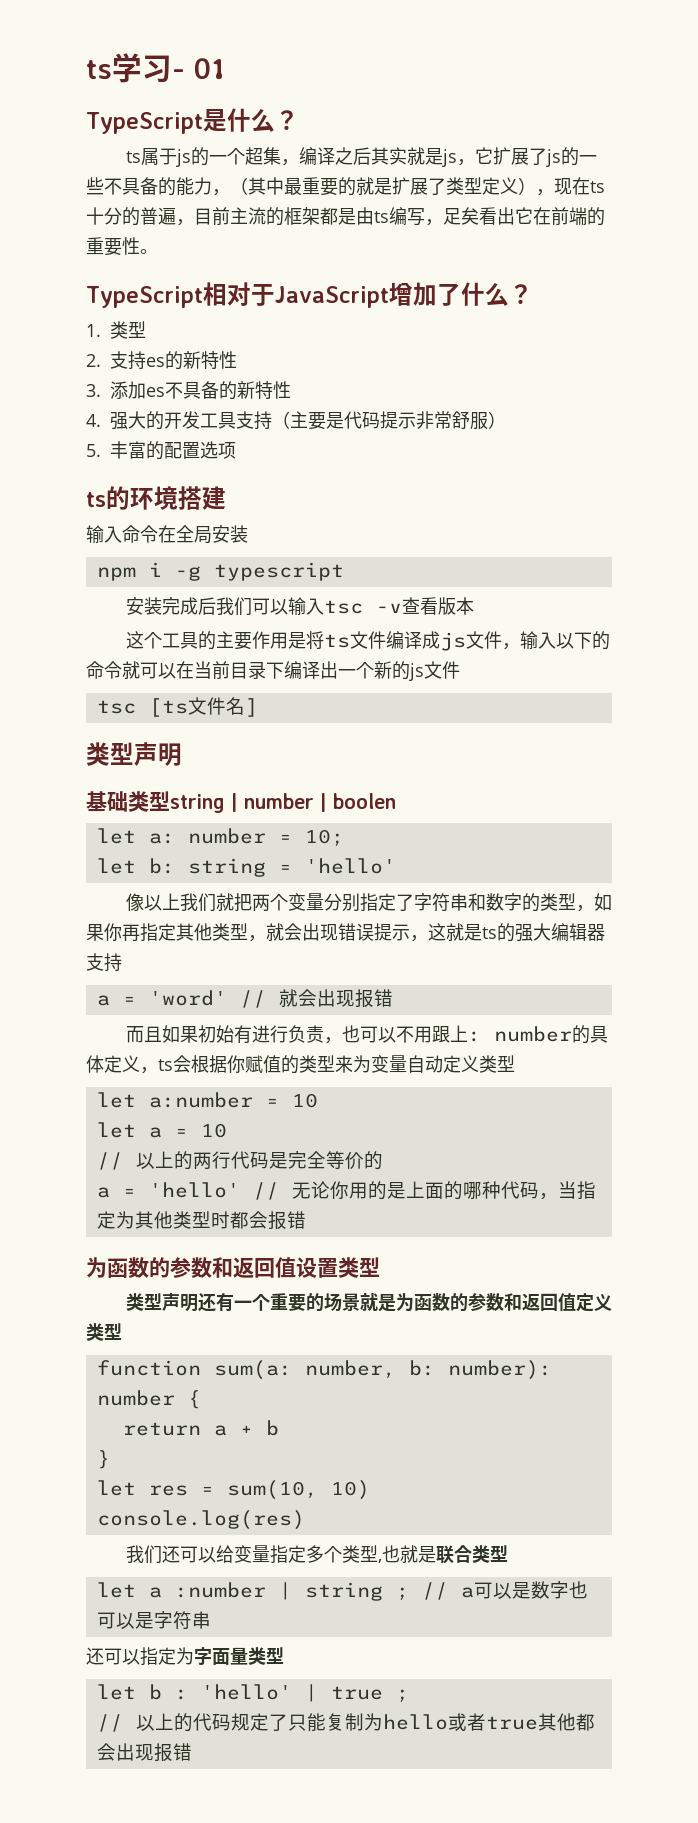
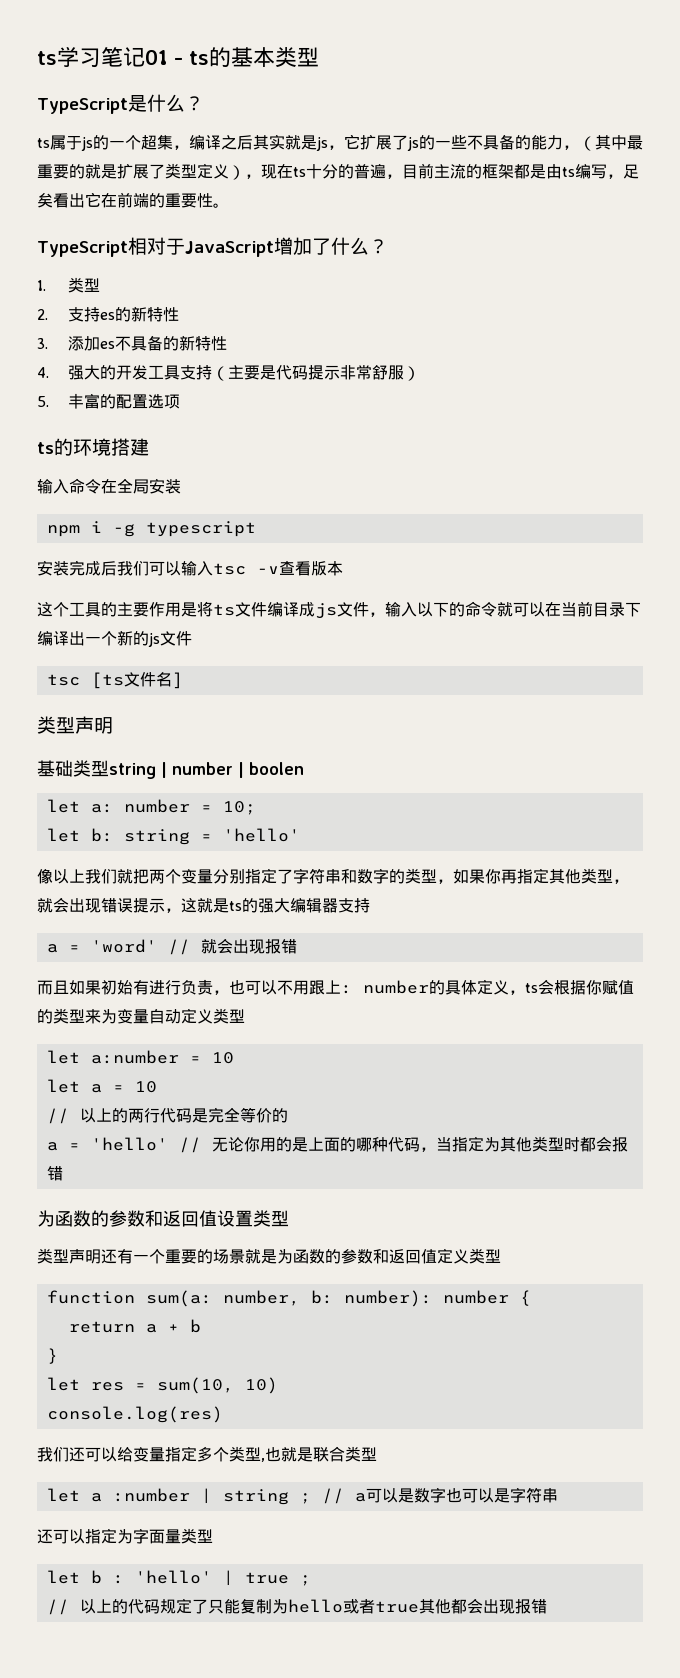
[172,58,225,79] - 01 -> [101,47,319,67] 笔记01 - ts的基本类型

